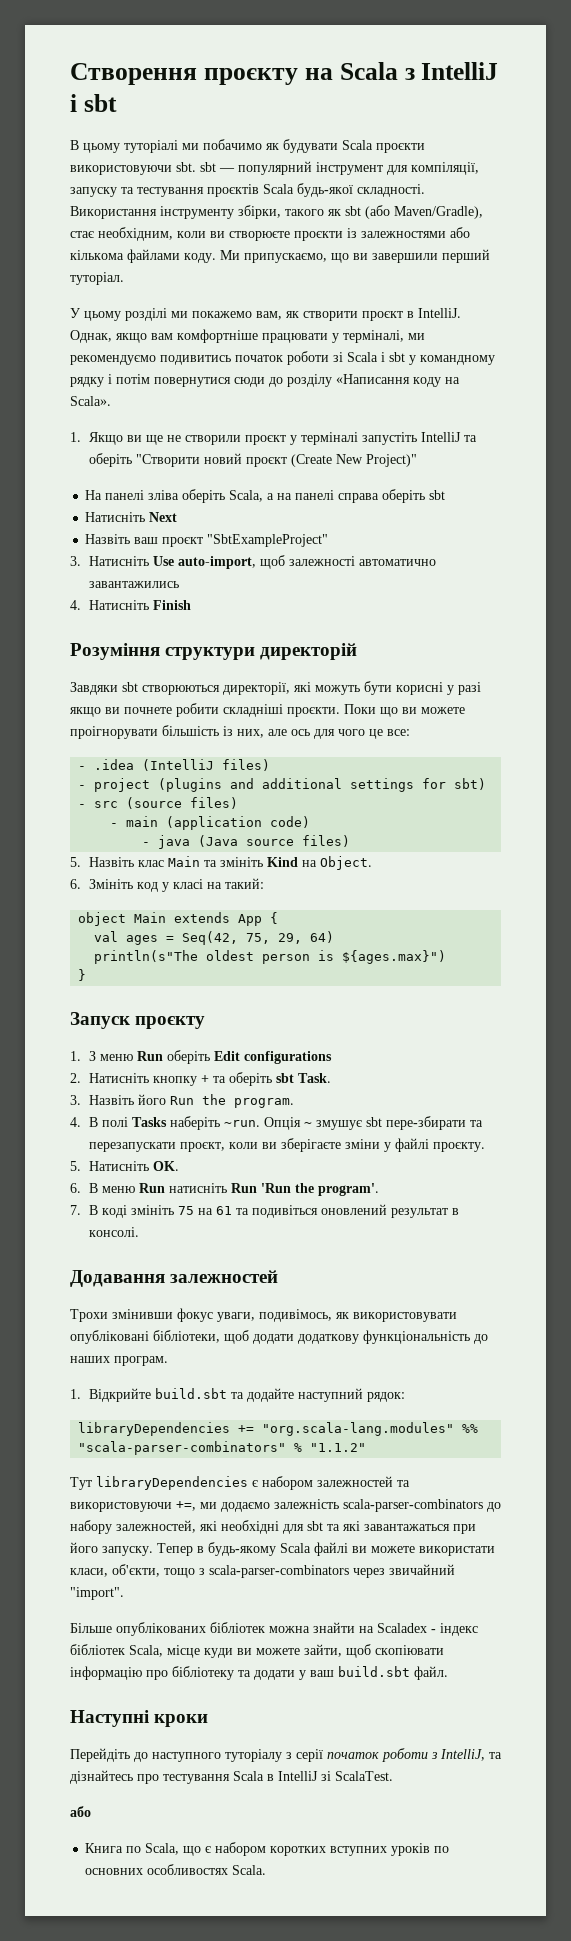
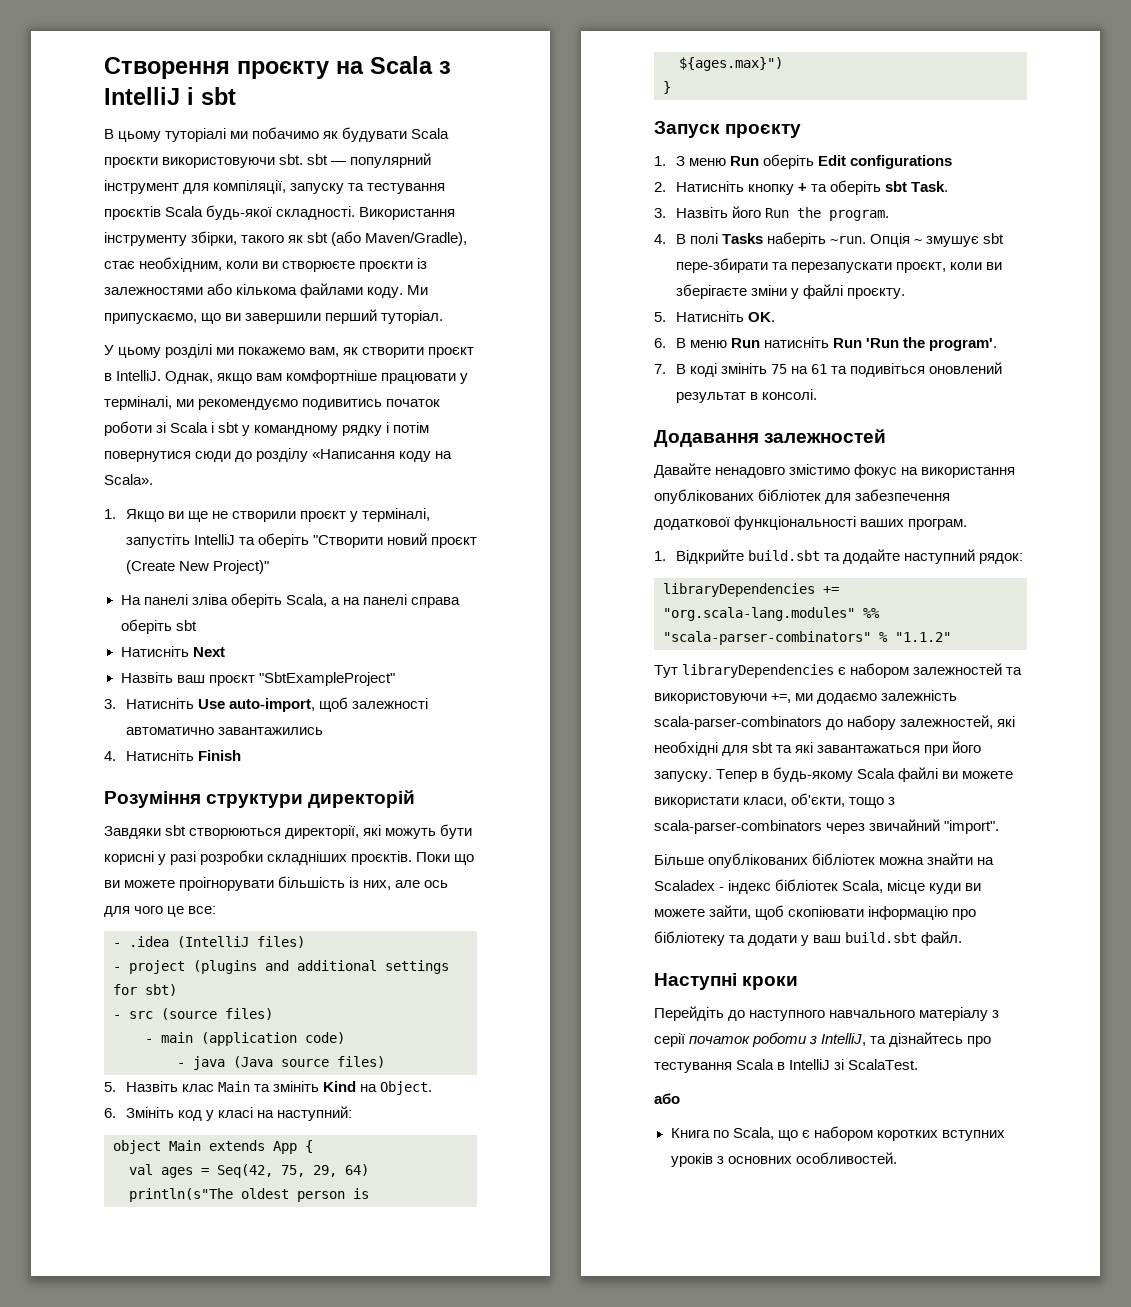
[300,432,358,445] терміналі -> [362,508,431,522] терміналі,
[70,703,340,717] якщо ви почнете робити складніші проєкти. -> [200,850,413,865] розробки складніших проєктів.
[224,878,264,889] такий: -> [276,1106,352,1121] наступний:
[70,1308,457,1322] [70,1330,488,1344] [70,1356,110,1363] Трохи змінивши фокус уваги, подивімось, як використовувати опубліковані бібліотеки, щоб додати додаткову функціональність до наших -> [654,463,1016,478] [654,489,951,504] [654,516,905,530] Давайте ненадовго змістимо фокус на використання опублікованих бібліотек для забезпечення додаткової функціональності ваших
[225,1749,282,1762] туторіалу -> [829,1007,989,1021] навчального матеріалу
[434,1846,450,1853] [85,1864,267,1875] по основних особливостях Scala. -> [716,1152,897,1164] з основних особливостей.

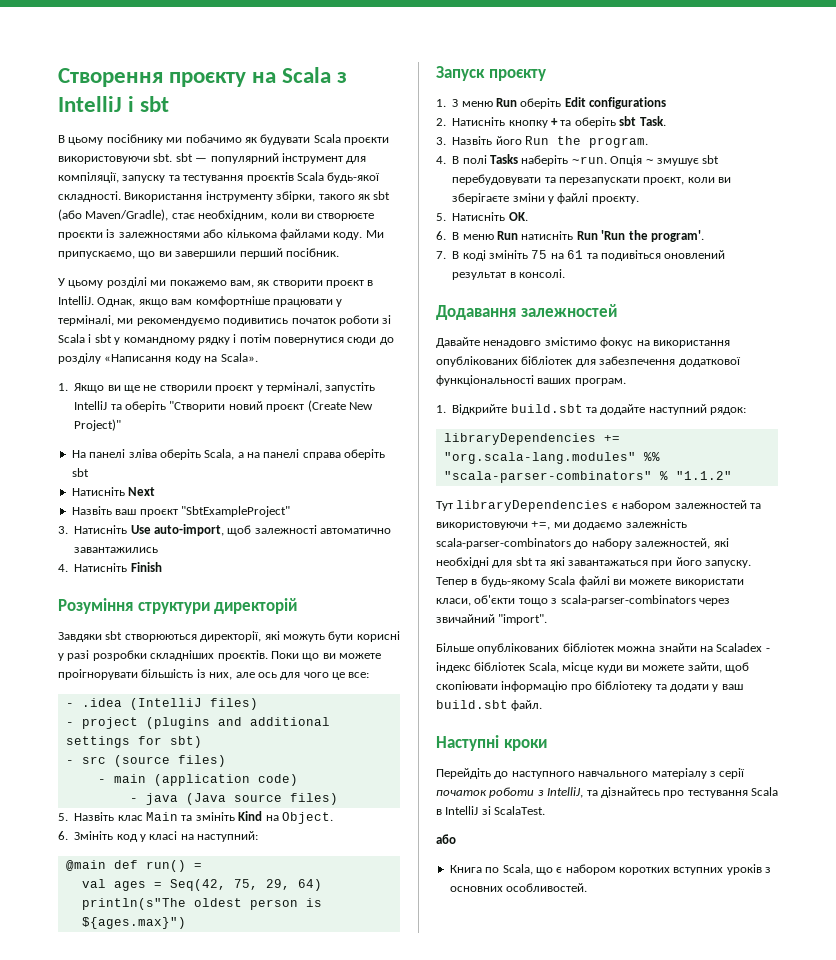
[165,128,227,142] туторіалі -> [106,134,163,145] посібнику
[381,310,444,324] туторіал. -> [285,248,339,257] посібник.
[113,1140,313,1154] object Main extends App { -> [65,860,202,872] @main def run() =
[663,81,671,94] // } -> (186, 923) none
[675,258,768,273] пере-збирати -> [452,174,542,185] перебудовувати
[791,793,846,807] об'єкти, -> [474,595,516,604] об'єкти

